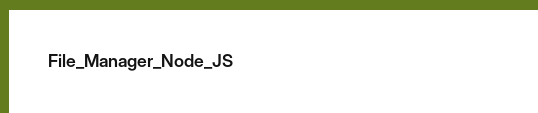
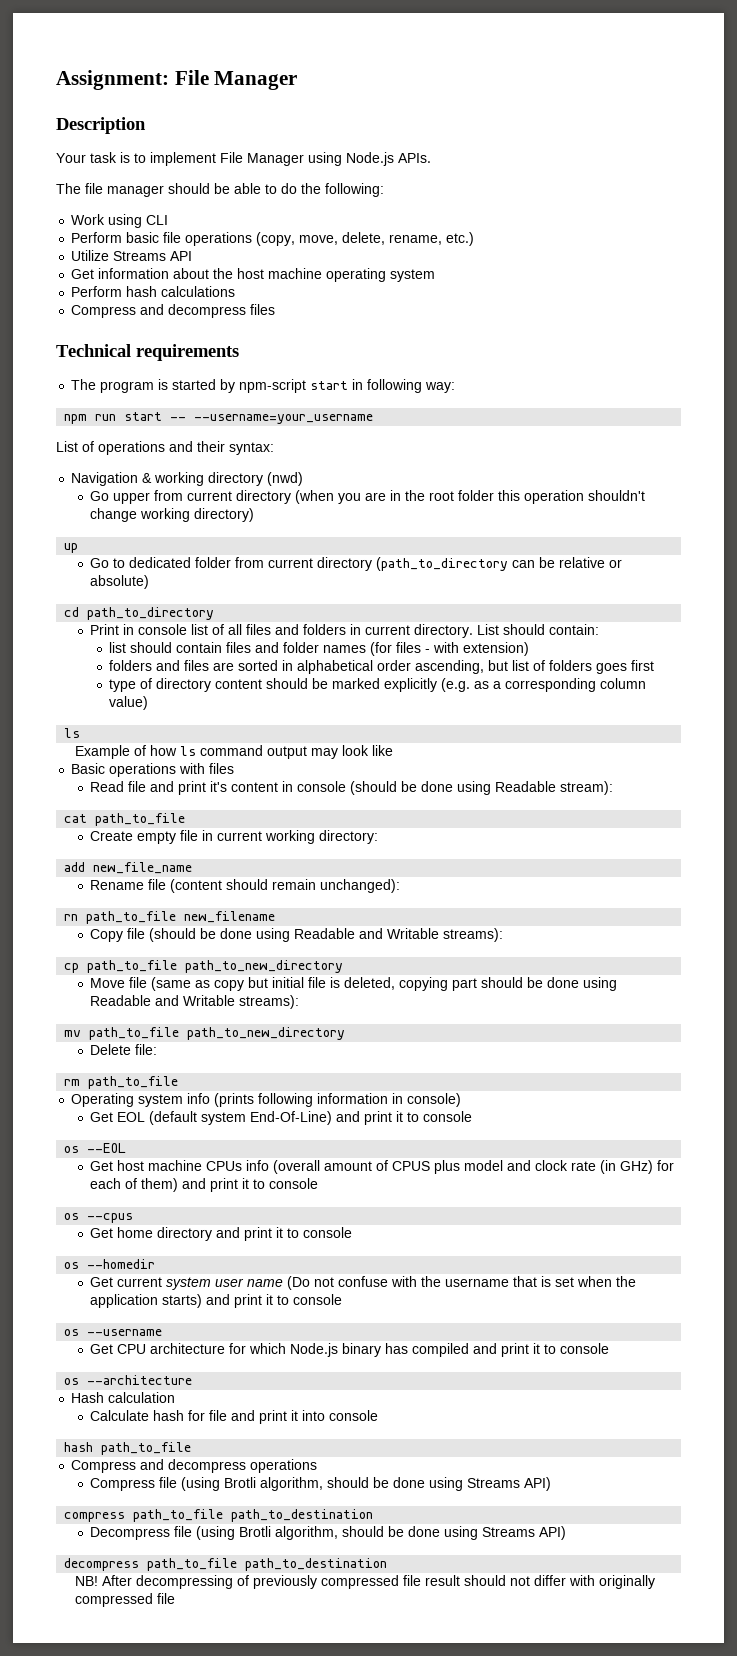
[48,54,233,71] File_Manager_Node_JS -> [56,70,298,90] [56,117,146,134] [56,152,431,166] [56,183,384,197] [71,214,169,228] [71,232,475,246] [71,250,193,261] [71,268,436,282] [71,286,236,297] [71,304,276,318] [56,344,239,361] [71,379,456,393] [64,412,374,424] [56,441,274,455] [71,472,304,486] [90,490,646,504] [90,508,255,522] [64,543,79,553] [90,557,623,571] [90,575,150,589] [64,607,215,620] [90,624,600,638] [109,642,530,656] [109,660,655,674] [109,678,647,692] [109,696,149,710] [64,728,81,738] [75,745,394,759] [71,763,235,777] [90,781,614,795] [64,813,186,826] [90,830,379,844] [64,862,193,874] [90,879,401,893] [64,911,276,924] [90,928,504,942] [64,960,344,973] [90,977,618,991] [90,995,300,1009] [64,1027,346,1040] [90,1044,158,1055] [64,1076,179,1089] [71,1093,462,1107] [90,1111,473,1125] [64,1143,127,1153] [90,1160,675,1174] [90,1178,319,1192] [64,1213,134,1223] [90,1227,353,1241] [64,1259,156,1269] [90,1276,637,1290] [90,1294,343,1308] [64,1329,163,1336] [90,1343,610,1357] [64,1375,193,1385] [71,1392,176,1403] [90,1410,379,1424] [64,1442,192,1455] [71,1459,318,1473] [90,1477,552,1491] [64,1509,374,1522] [90,1526,567,1540] [64,1558,388,1571] [75,1575,656,1589] [75,1593,176,1607] Assignment: File Manager // Description // Your task is to implement File Manager using Node.js APIs. // The file manager should be able to do the following: // Work using CLI // Perform basic file operations (copy, move, delete, rename, etc.) // Utilize Streams API // Get information about the host machine operating system // Perform hash calculations // Compress and decompress files // Technical requirements // The program is started by npm-script start in following way: // npm run start -- --username=your_username // List of operations and their syntax: // Navigation & working directory (nwd) // Go upper from current directory (when you are in the root folder this operation shouldn't change working directory) // up // Go to dedicated folder from current directory (path_to_directory can be relative or absolute) // cd path_to_directory // Print in console list of all files and folders in current directory. List should contain: // list should contain files and folder names (for files - with extension) // folders and files are sorted in alphabetical order ascending, but list of folders goes first // type of directory content should be marked explicitly (e.g. as a corresponding column value) // ls // Example of how ls command output may look like // Basic operations with files // Read file and print it's content in console (should be done using Readable stream): // cat path_to_file // Create empty file in current working directory: // add new_file_name // Rename file (content should remain unchanged): // rn path_to_file new_filename // Copy file (should be done using Readable and Writable streams): // cp path_to_file path_to_new_directory // Move file (same as copy but initial file is deleted, copying part should be done using Readable and Writable streams): // mv path_to_file path_to_new_directory // Delete file: // rm path_to_file // Operating system info (prints following information in console) // Get EOL (default system End-Of-Line) and print it to console // os --EOL // Get host machine CPUs info (overall amount of CPUS plus model and clock rate (in GHz) for each of them) and print it to console // os --cpus // Get home directory and print it to console // os --homedir // Get current system user name (Do not confuse with the username that is set when the application starts) and print it to console // os --username // Get CPU architecture for which Node.js binary has compiled and print it to console // os --architecture // Hash calculation // Calculate hash for file and print it into console // hash path_to_file // Compress and decompress operations // Compress file (using Brotli algorithm, should be done using Streams API) // compress path_to_file path_to_destination // Decompress file (using Brotli algorithm, should be done using Streams API) // decompress path_to_file path_to_destination // NB! After decompressing of previously compressed file result should not differ with originally compressed file

